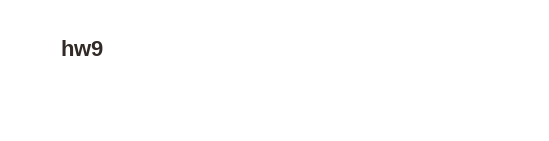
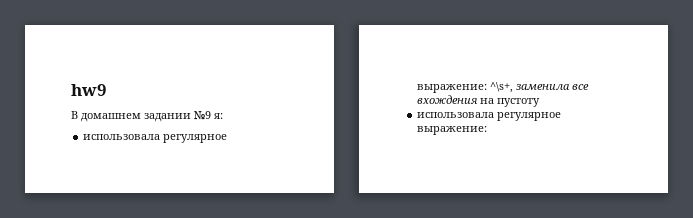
(103, 48) none -> [71,111,223,122] [83,134,228,143] [417,82,590,93] [417,95,541,107] [417,112,562,121] [417,126,488,135] // В домашнем задании №9 я: // использовала регулярное выражение: ^\s+, заменила все вхождения на пустоту // использовала регулярное выражение:

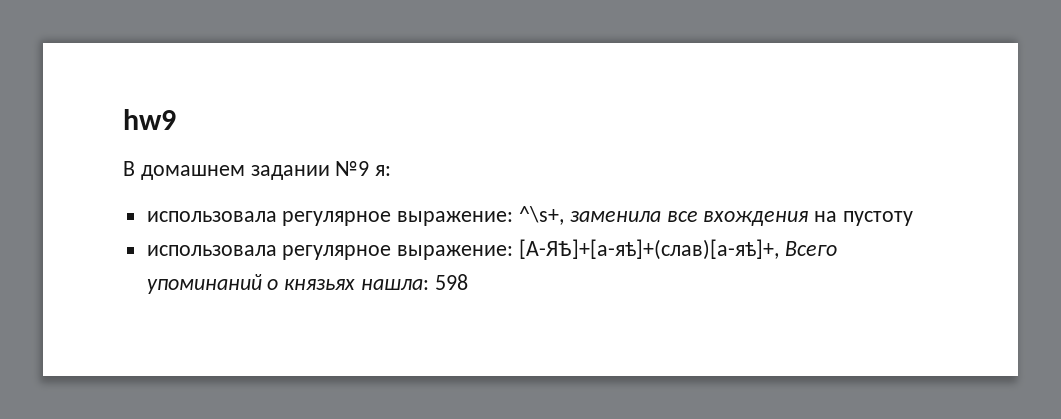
(488, 130) none -> [519,239,837,260] [146,274,468,294] [А-ЯѢ]+[а-яѣ]+(слав)[а-яѣ]+, Всего упоминаний о князьях нашла: 598

